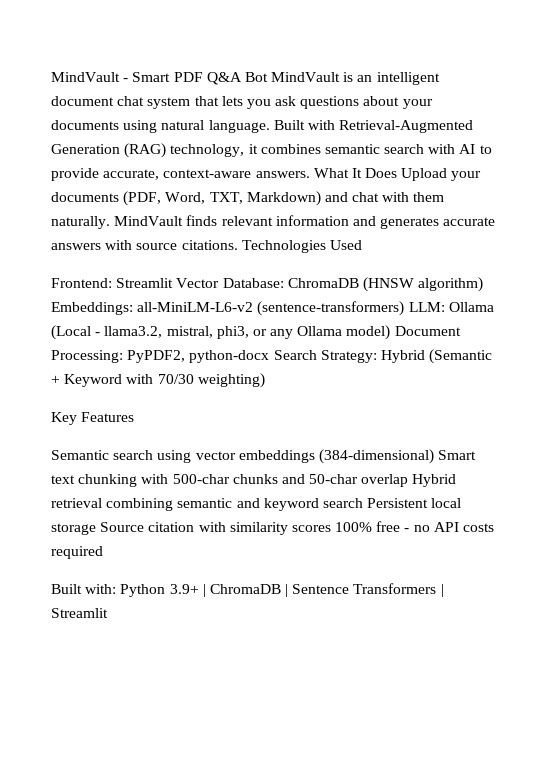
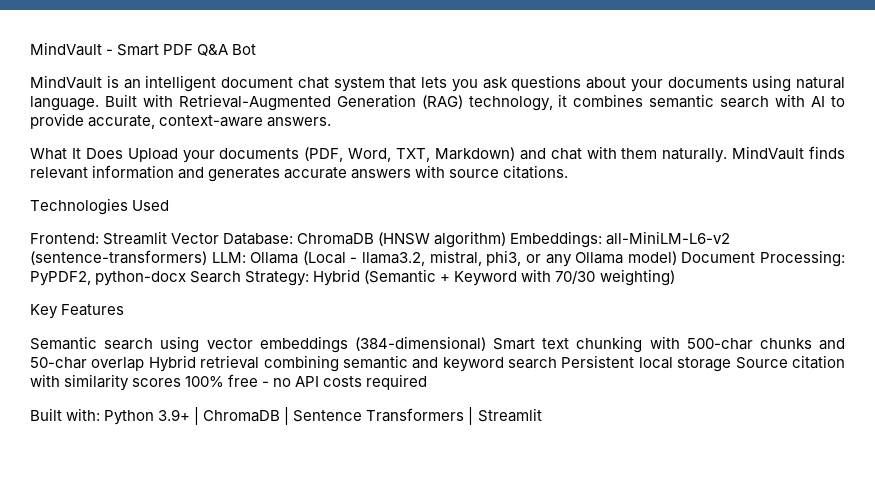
(268, 77) none -> (257, 49) //
(310, 174) none -> (332, 122) //
(238, 245) none -> (569, 172) //

